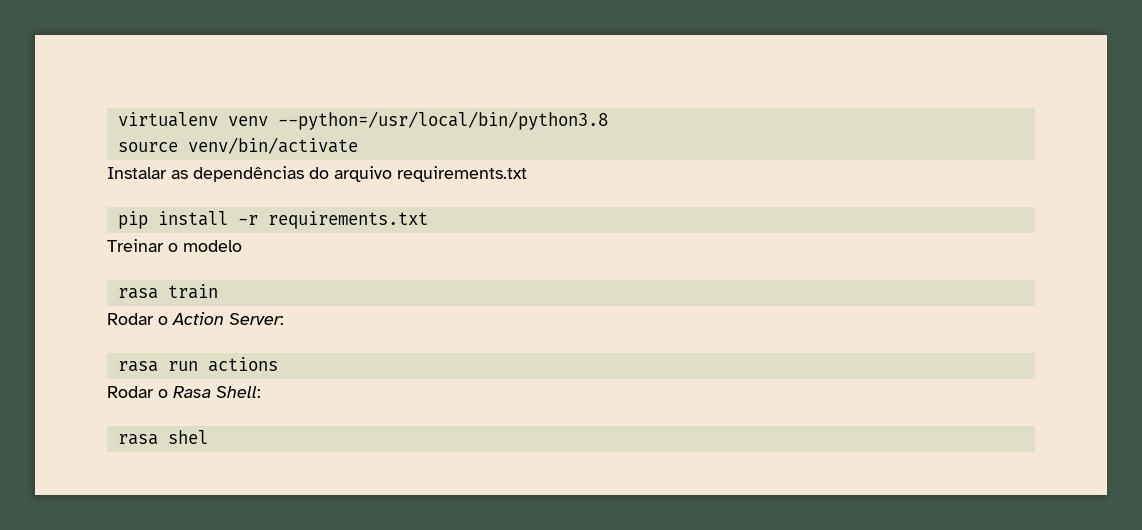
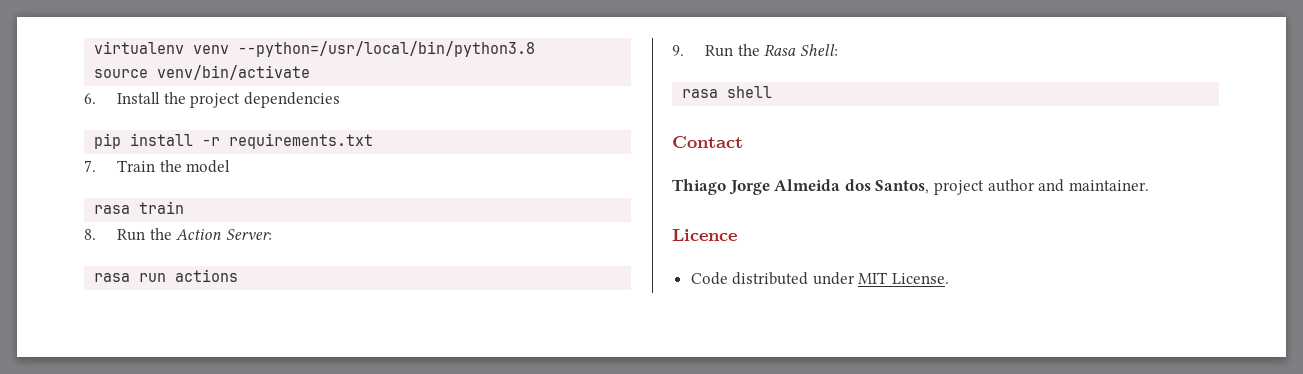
[107,166,527,182] Instalar as dependências do arquivo requirements.txt -> [84,92,340,108] 6. Install the project dependencies
[107,239,242,252] Treinar o modelo -> [84,160,231,173] 7. Train the model
[107,313,168,325] Rodar o -> [84,228,172,241] 8. Run the
[107,386,168,398] Rodar o -> [672,44,760,57] 9. Run the
[167,430,208,444] shel -> [727,86,773,98] [672,136,743,148] [672,179,1149,195] [672,229,737,241] [690,272,950,285] shell // Contact // Thiago Jorge Almeida dos Santos, project author and maintainer. // Licence // Code distributed under MIT License.

